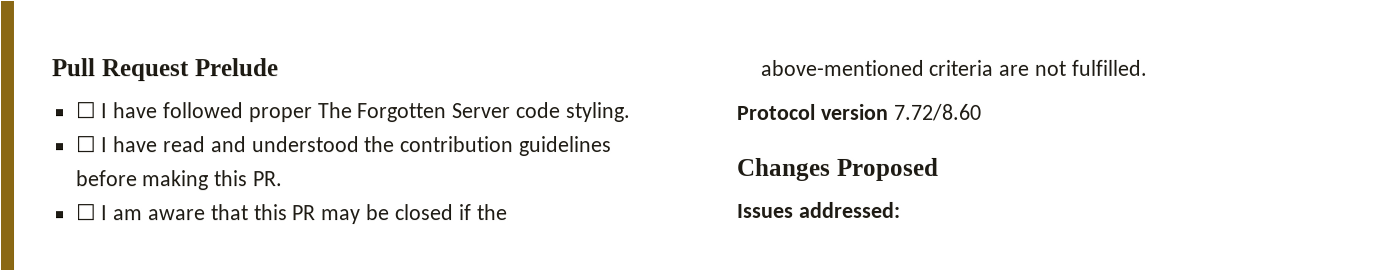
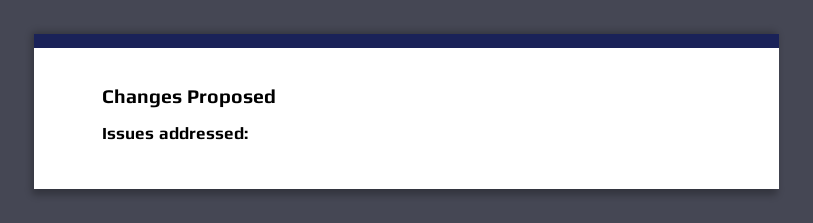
[51,58,278,82] [74,101,630,123] [74,135,613,157] [75,170,284,191] [75,203,508,225] [759,59,1147,76] [736,103,981,121] Pull Request Prelude // ☐ I have followed proper The Forgotten Server code styling. // ☐ I have read and understood the contribution guidelines before making this PR. // ☐ I am aware that this PR may be closed if the above-mentioned criteria are not fulfilled. // Protocol version 7.72/8.60 // -> (102, 98) none

